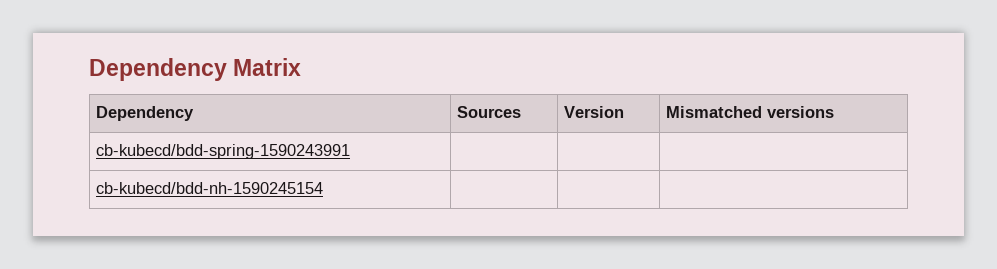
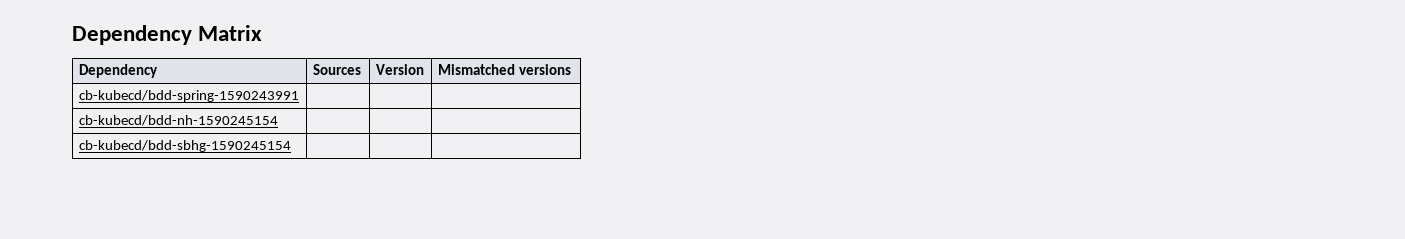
(324, 188) none -> [78,140,291,152] // cb-kubecd/bdd-sbhg-1590245154 | | |

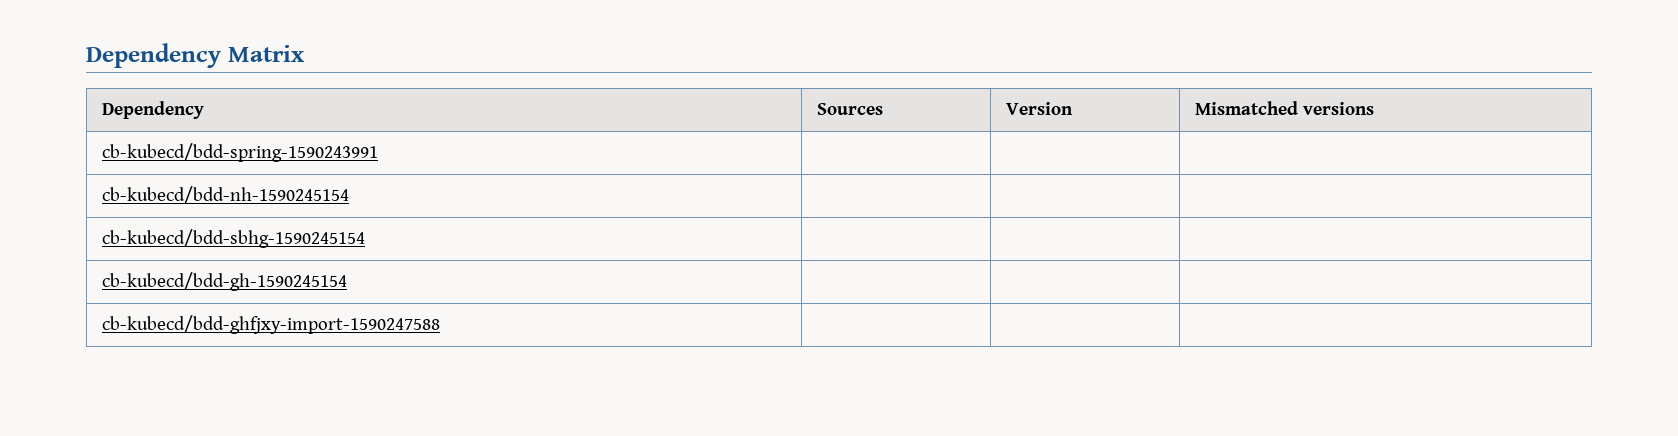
(291, 146) none -> [101,272,347,291] [101,315,440,334] // cb-kubecd/bdd-gh-1590245154 | | | // cb-kubecd/bdd-ghfjxy-import-1590247588 | | |

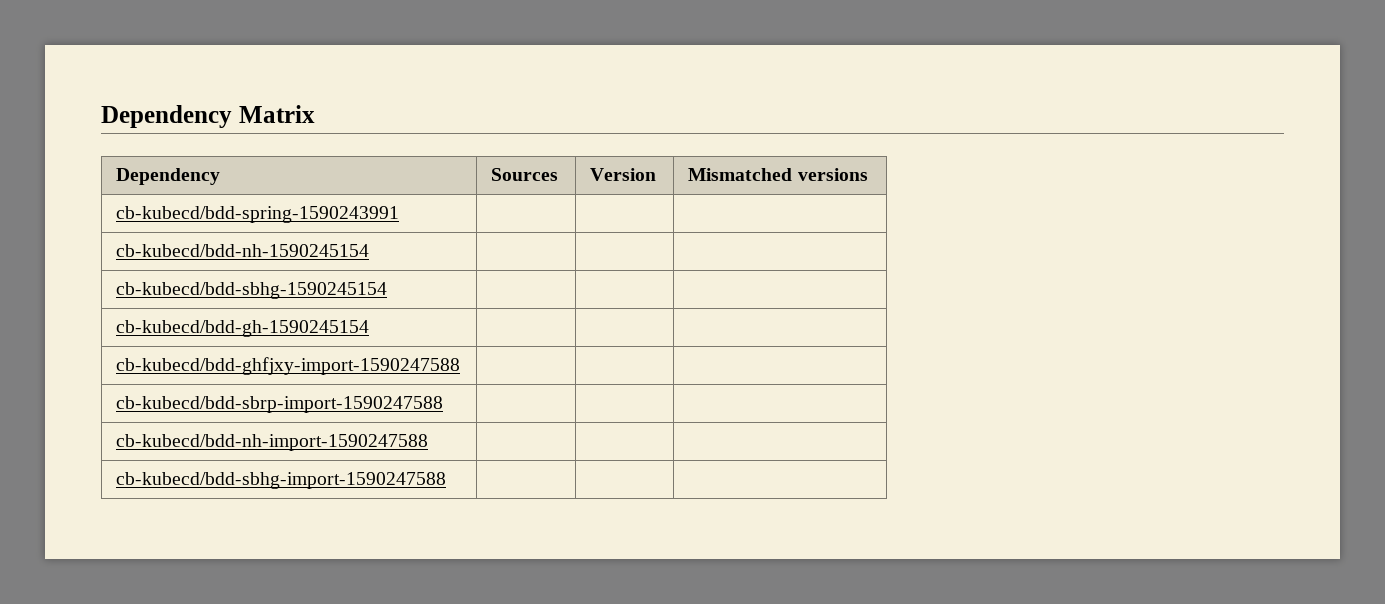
(440, 324) none -> [116,396,444,413] [116,434,429,451] [116,472,447,489] // cb-kubecd/bdd-sbrp-import-1590247588 | | | // cb-kubecd/bdd-nh-import-1590247588 | | | // cb-kubecd/bdd-sbhg-import-1590247588 | | |

